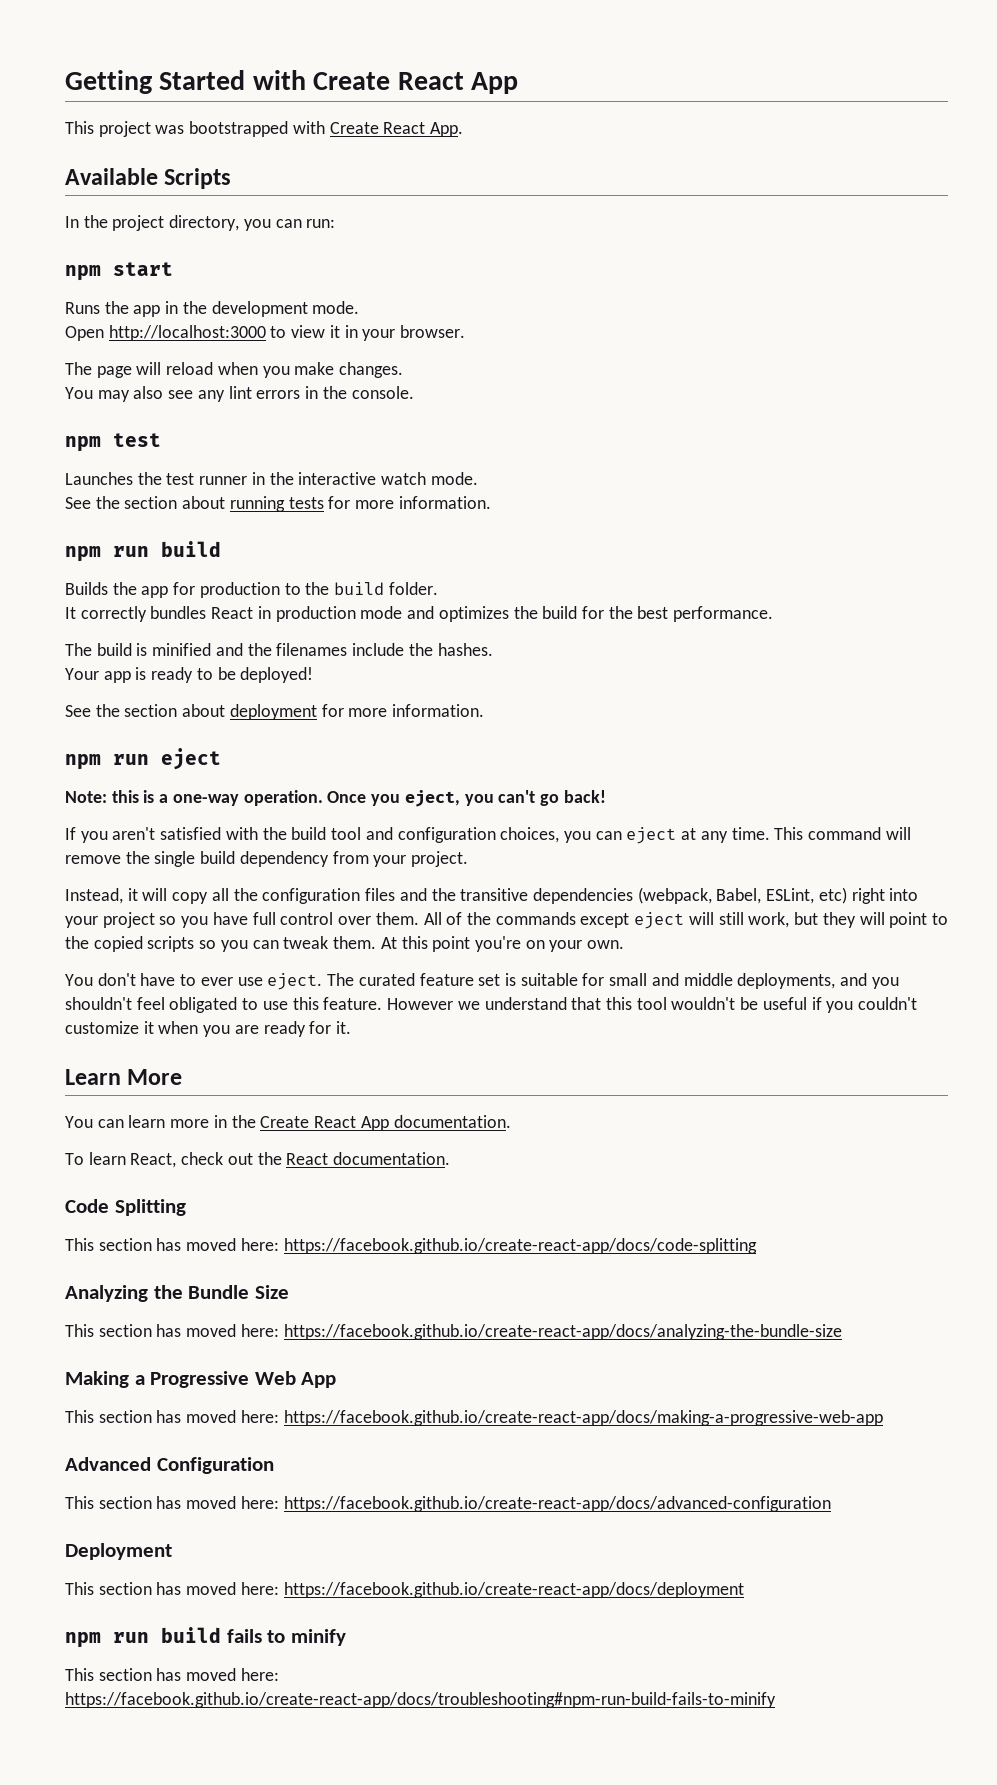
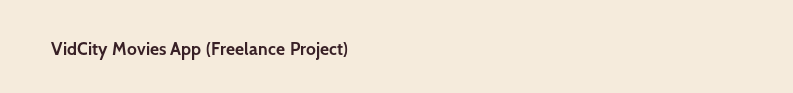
[65,70,519,94] [65,121,464,137] [65,168,232,189] [65,215,336,231] [65,262,173,281] [65,301,360,317] [65,325,466,341] [65,362,404,378] [65,386,414,402] [65,433,161,452] [65,472,478,485] [65,496,491,512] [65,541,221,562] [65,582,438,598] [65,606,774,622] [65,643,493,656] [65,667,314,683] [65,704,485,720] [65,748,221,770] [65,790,606,807] [65,827,911,844] [65,851,469,867] [65,887,919,904] [65,912,948,929] [65,936,625,952] [65,973,899,990] [65,997,918,1013] [65,1021,352,1037] [65,1069,183,1085] [65,1115,511,1131] [65,1152,451,1168] [65,1199,186,1216] [65,1238,757,1254] [65,1285,289,1302] [65,1324,842,1340] [65,1371,337,1388] [65,1410,883,1426] [65,1457,274,1474] [65,1496,831,1512] [65,1543,172,1560] [65,1582,744,1598] [65,1627,346,1648] [65,1668,279,1681] [65,1692,776,1708] Getting Started with Create React App // This project was bootstrapped with Create React App. // Available Scripts // In the project directory, you can run: // npm start // Runs the app in the development mode. // Open http://localhost:3000 to view it in your browser. // The page will reload when you make changes. // You may also see any lint errors in the console. // npm test // Launches the test runner in the interactive watch mode. // See the section about running tests for more information. // npm run build // Builds the app for production to the build folder. // It correctly bundles React in production mode and optimizes the build for the best performance. // The build is minified and the filenames include the hashes. // Your app is ready to be deployed! // See the section about deployment for more information. // npm run eject // Note: this is a one-way operation. Once you eject, you can't go back! // If you aren't satisfied with the build tool and configuration choices, you can eject at any time. This command will remove the single build dependency from your project. // Instead, it will copy all the configuration files and the transitive dependencies (webpack, Babel, ESLint, etc) right into your project so you have full control over them. All of the commands except eject will still work, but they will point to the copied scripts so you can tweak them. At this point you're on your own. // You don't have to ever use eject. The curated feature set is suitable for small and middle deployments, and you shouldn't feel obligated to use this feature. However we understand that this tool wouldn't be useful if you couldn't customize it when you are ready for it. // Learn More // You can learn more in the Create React App documentation. // To learn React, check out the React documentation. // Code Splitting // This section has moved here: https://facebook.github.io/create-react-app/docs/code-splitting // Analyzing the Bundle Size // This section has moved here: https://facebook.github.io/create-react-app/docs/analyzing-the-bundle-size // Making a Progressive Web App // This section has moved here: https://facebook.github.io/create-react-app/docs/making-a-progressive-web-app // Advanced Configuration // This section has moved here: https://facebook.github.io/create-react-app/docs/advanced-configuration // Deployment // This section has moved here: https://facebook.github.io/create-react-app/docs/deployment // npm run build fails to minify // This section has moved here: https://facebook.github.io/create-react-app/docs/troubleshooting#npm-run-build-fails-to-minify -> [51,42,348,60] VidCity Movies App (Freelance Project)

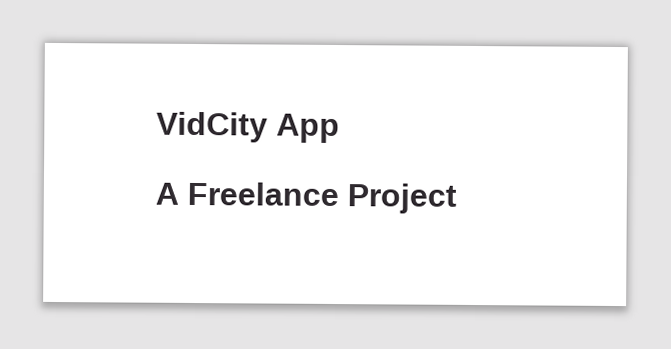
[111,42,166,55] Movies -> (268, 127) none
[206,42,348,60] (Freelance Project) -> [155,181,457,214] // A Freelance Project

